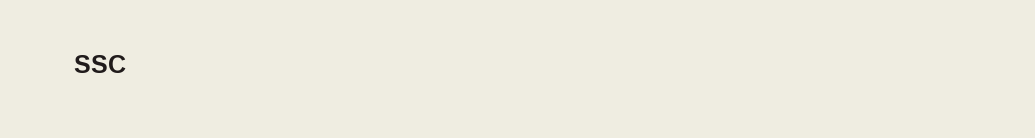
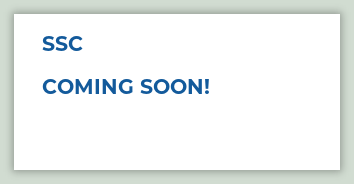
(126, 64) none -> [42,79,210,94] // COMING SOON!

